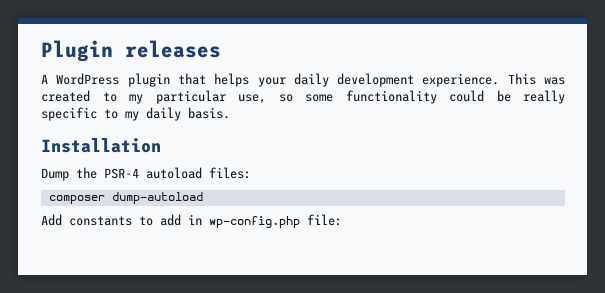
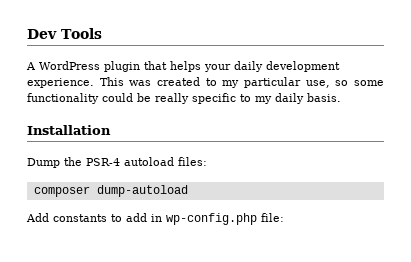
[41,40,221,62] Plugin releases -> [27,28,102,39] Dev Tools

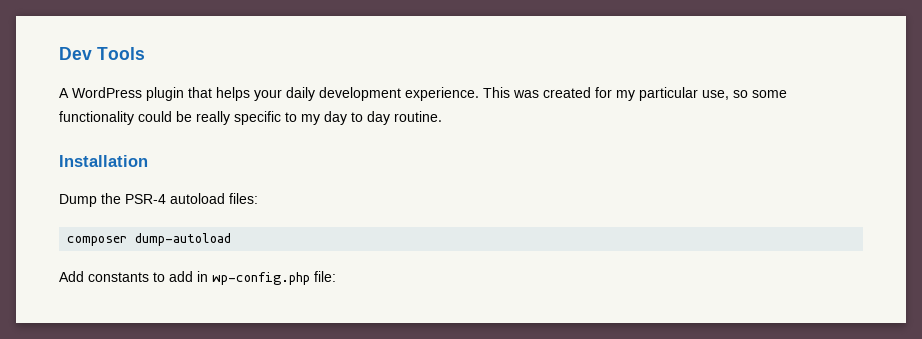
[205,78,217,86] to -> [595,87,612,98] for
[275,93,341,104] daily basis. -> [324,111,442,125] day to day routine.

